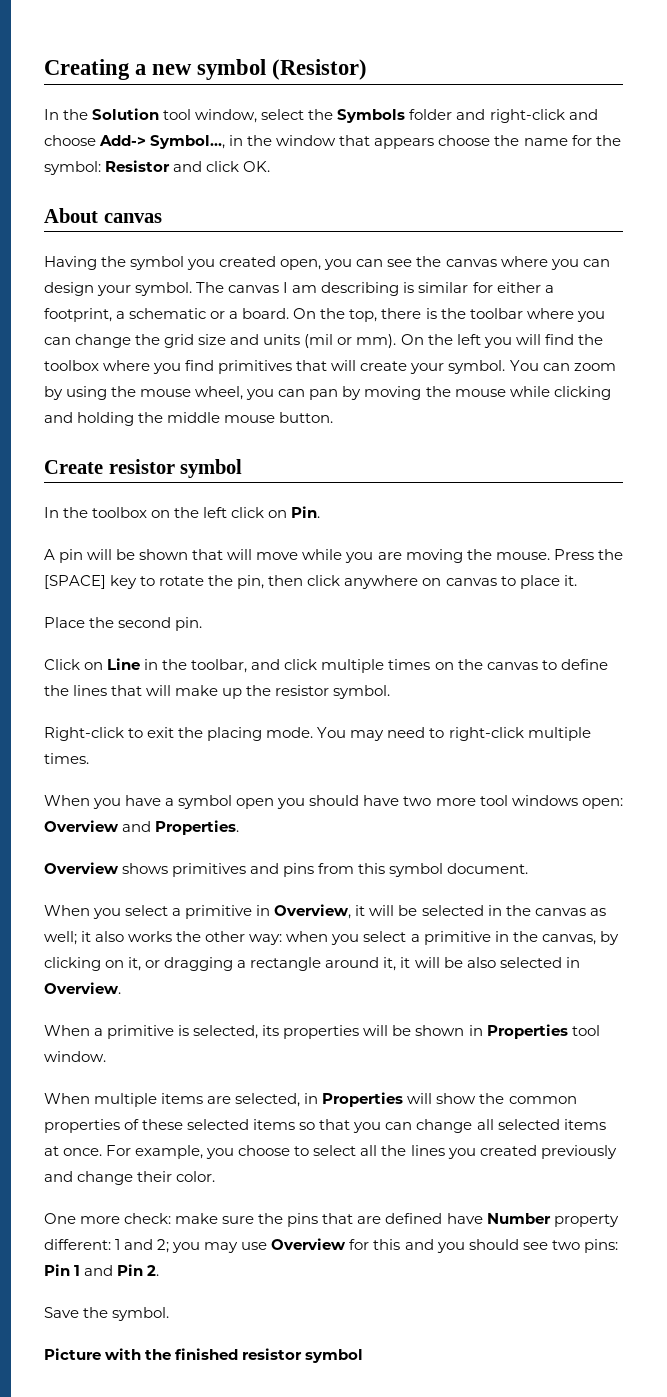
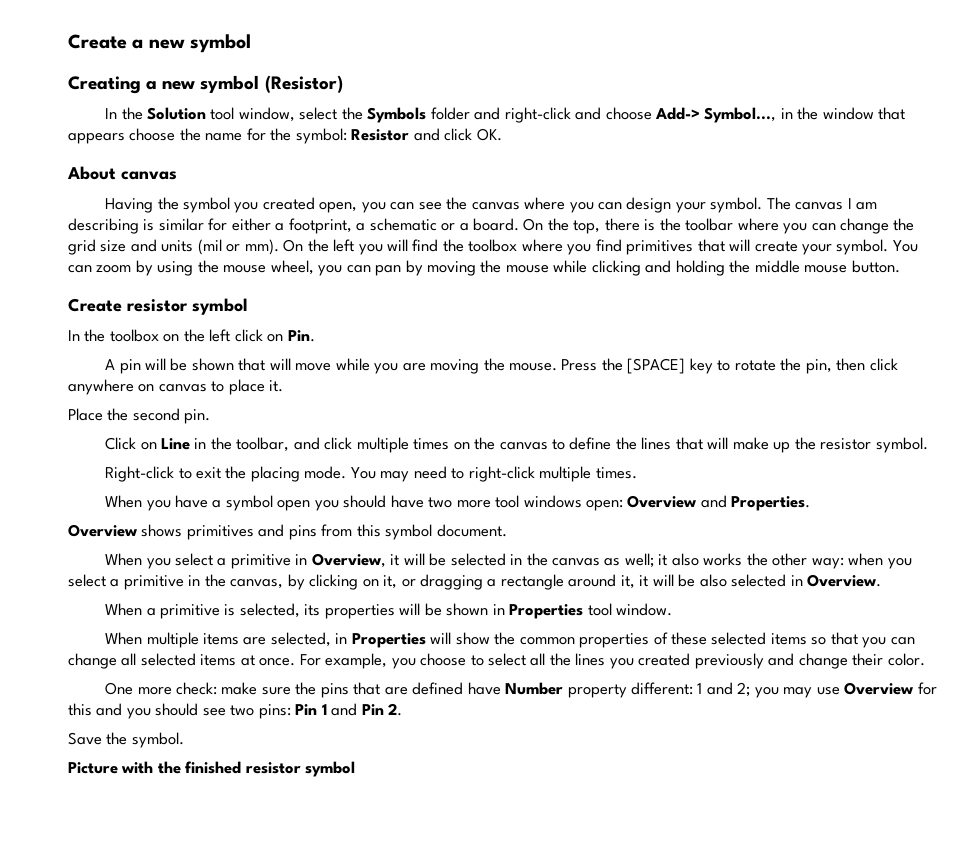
(44, 69) none -> [68,34,252,53] Create a new symbol //

